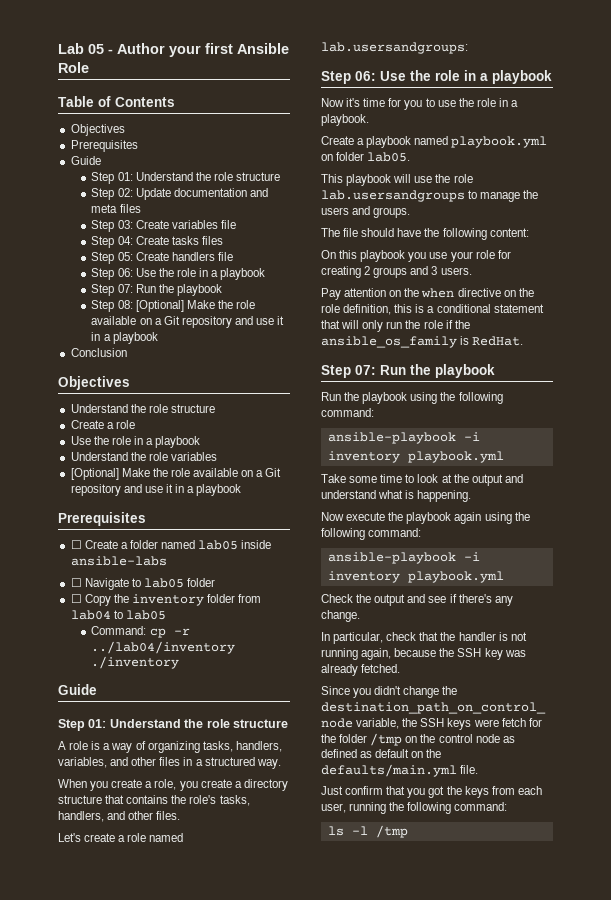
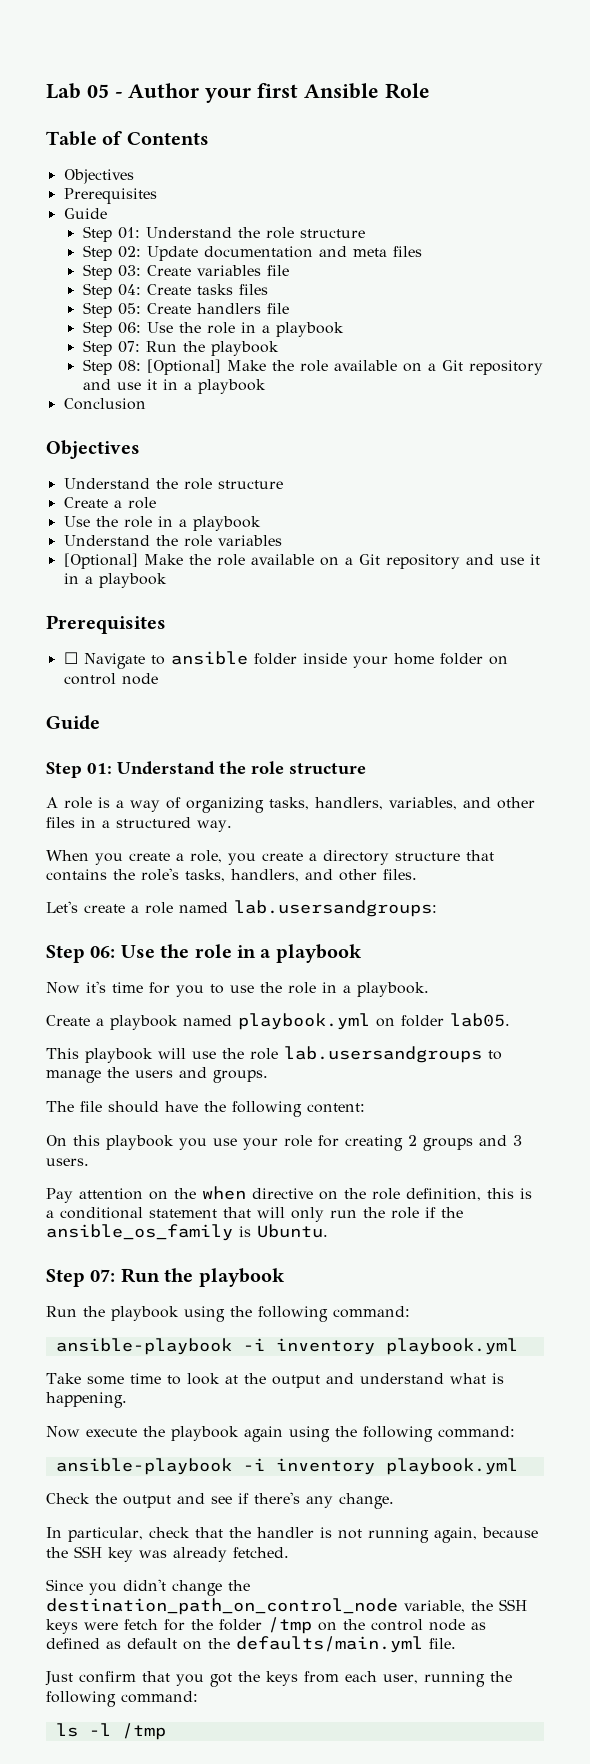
[70,540,272,550] [70,556,167,566] // ☐ Create a folder named lab05 inside ansible-labs -> (166, 624) none
[143,578,216,588] [70,594,262,606] [70,610,166,620] [91,626,190,638] [91,641,236,654] [91,656,180,669] lab05 folder // ☐ Copy the inventory folder from lab04 to lab05 // Command: cp -r ../lab04/inventory ./inventory -> [170,651,508,668] [63,673,158,685] ansible folder inside your home folder on control node
[472,336,524,346] RedHat. -> [257,1224,328,1238] Ubuntu.

